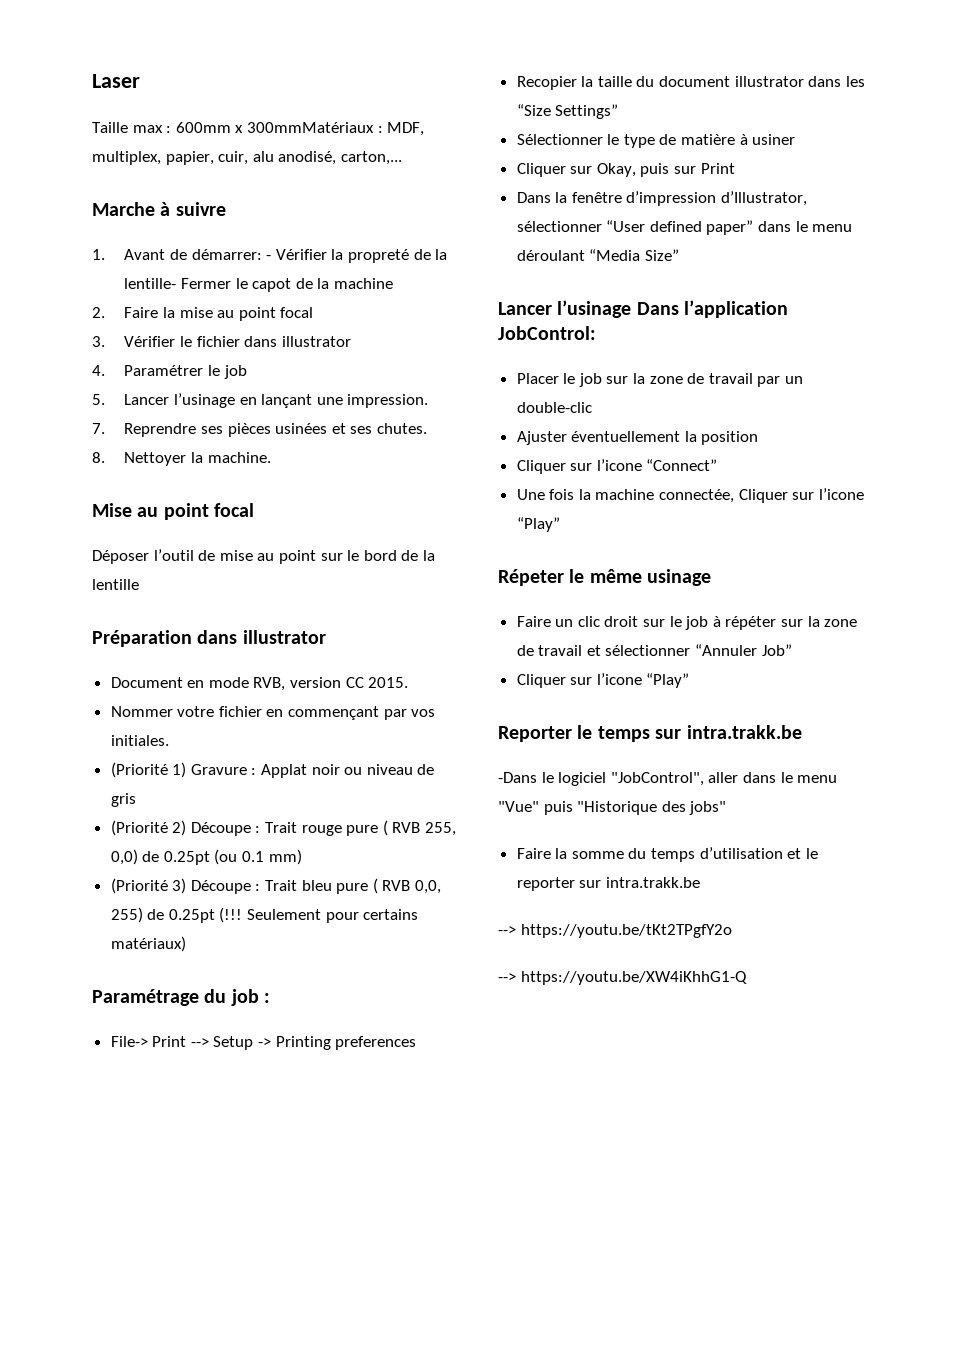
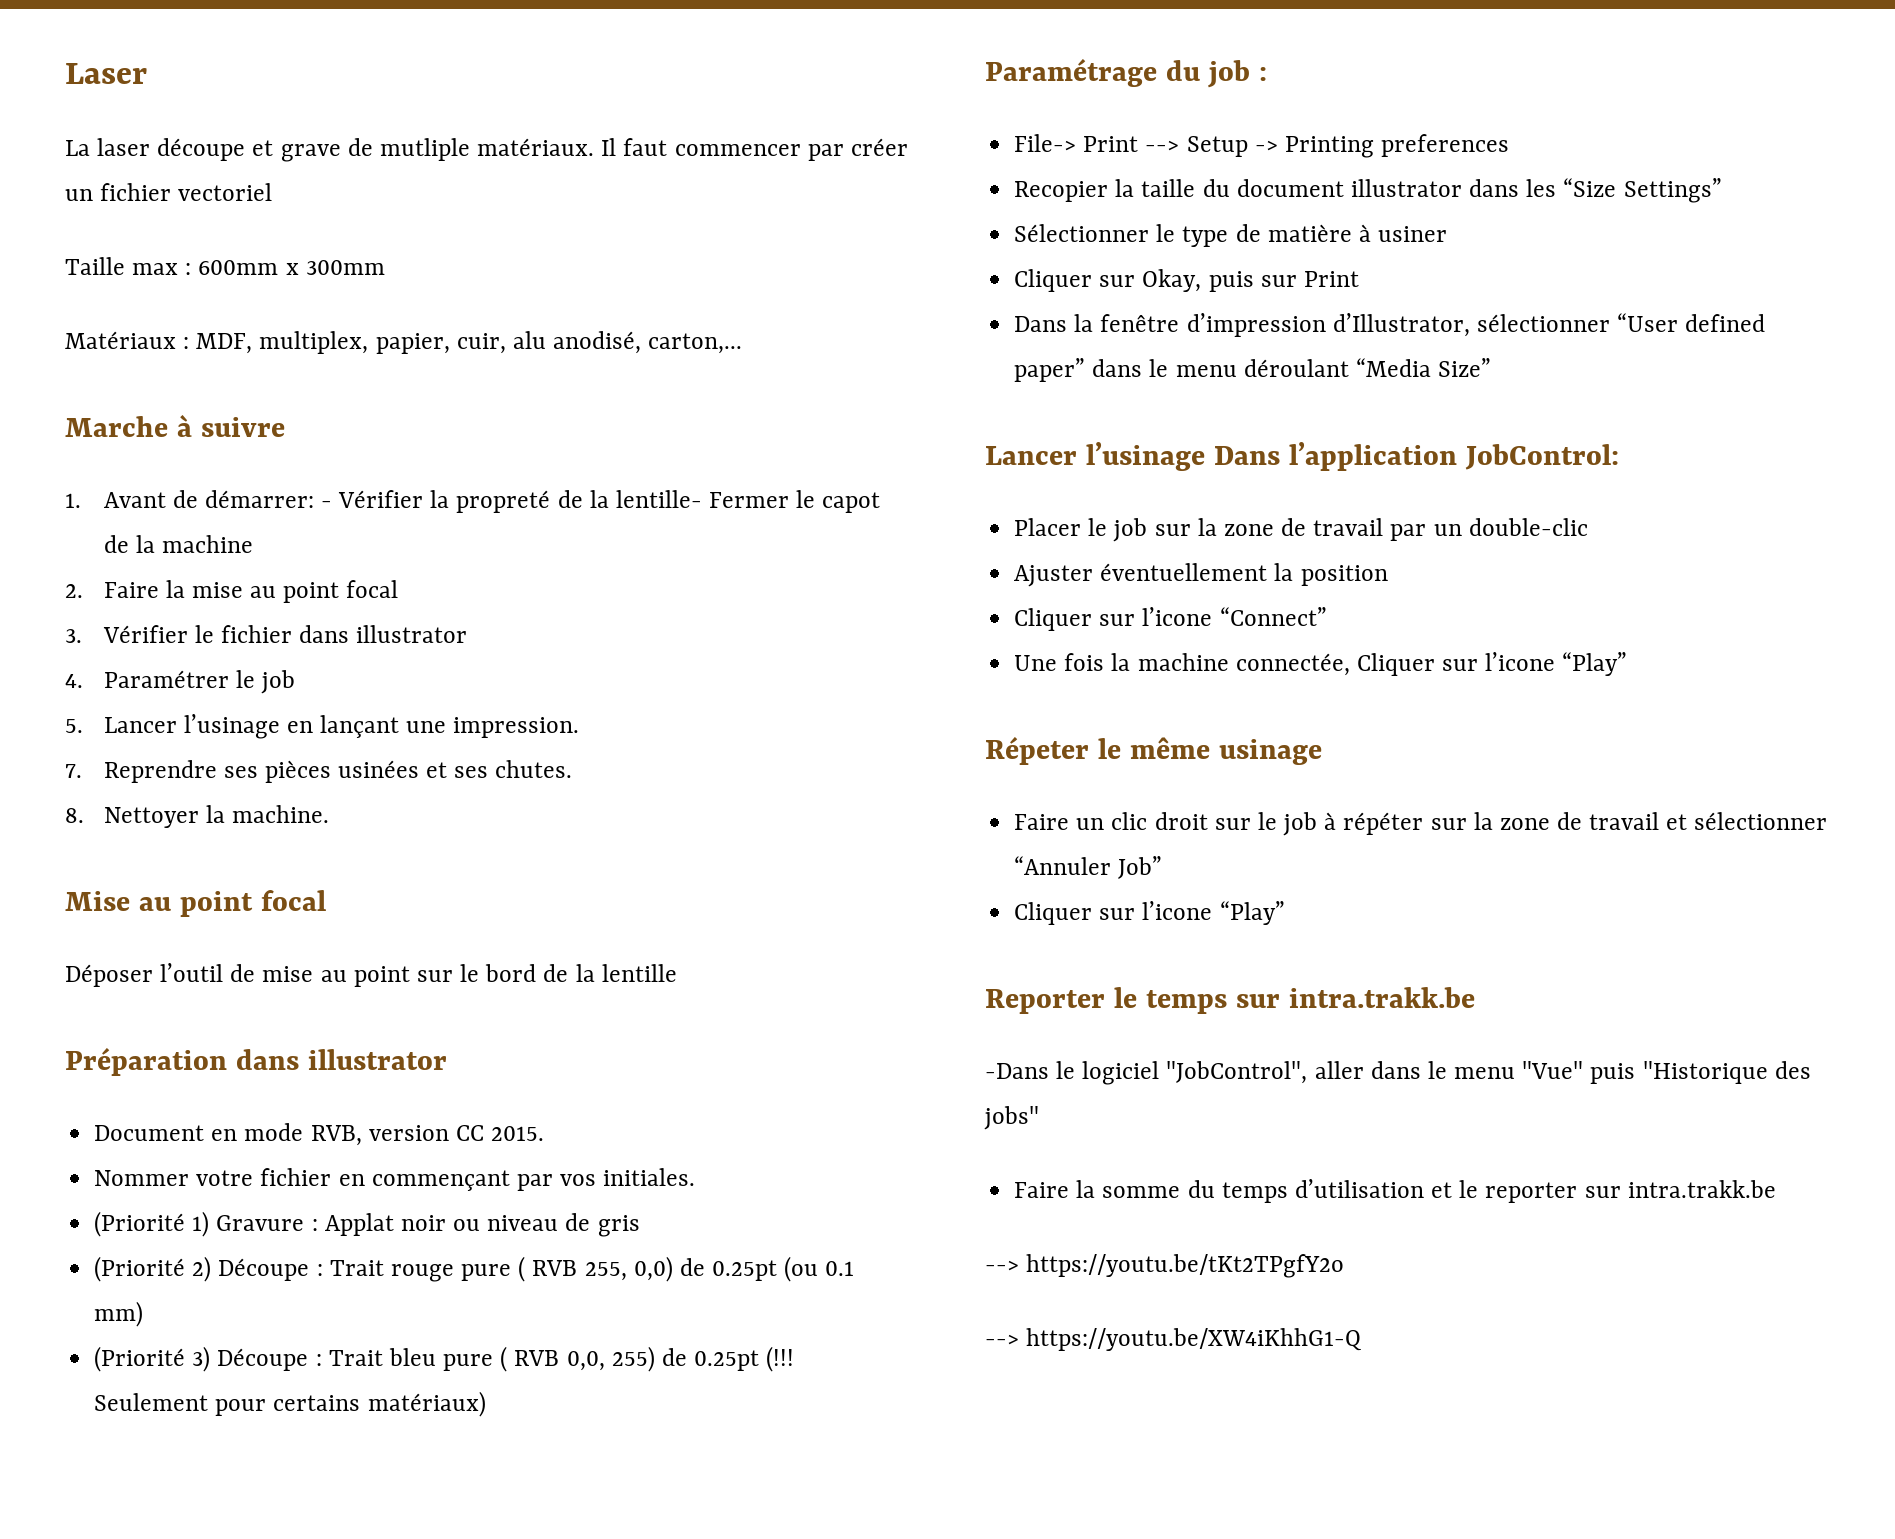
(140, 81) none -> [65,138,908,162] [65,183,273,201] // La laser découpe et grave de mutliple matériaux. Il faut commencer par créer un fichier vectoriel
[246,122,374,133] 300mmMatériaux -> [305,260,385,275] [65,331,176,349] 300mm // Matériaux

